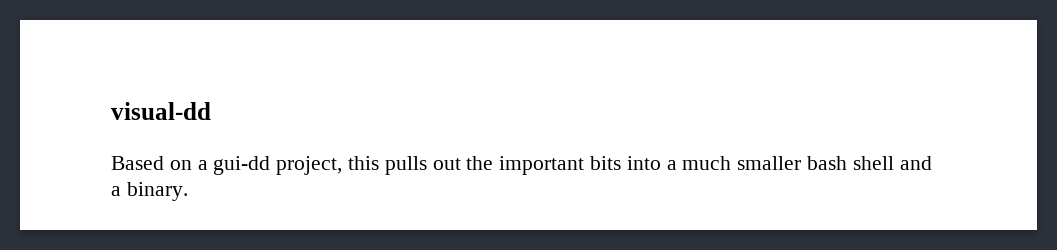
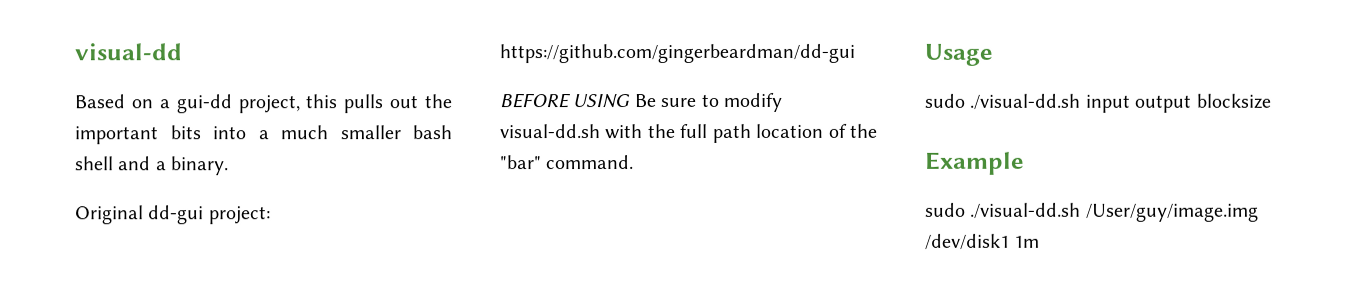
(188, 191) none -> [75,205,271,225] [499,43,855,64] [499,92,782,112] [499,123,877,143] [500,155,635,170] [924,43,993,66] [924,93,1271,113] [925,151,1025,175] [925,202,1259,222] [925,233,1041,250] // Original dd-gui project: https://github.com/gingerbeardman/dd-gui // BEFORE USING Be sure to modify visual-dd.sh with the full path location of the "bar" command. // Usage // sudo ./visual-dd.sh input output blocksize // Example // sudo ./visual-dd.sh /User/guy/image.img /dev/disk1 1m

